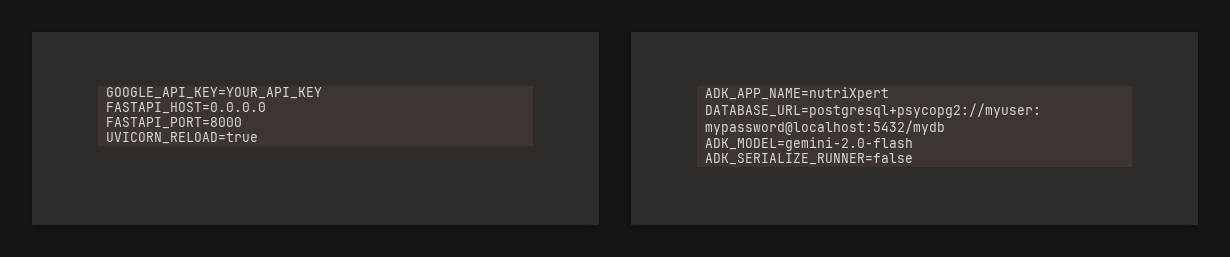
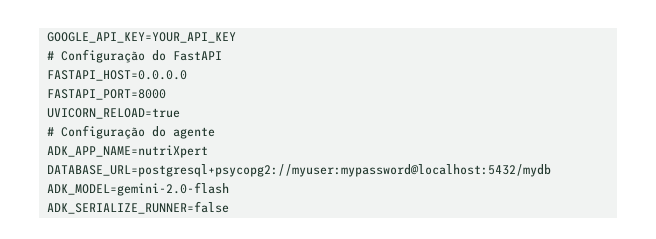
(322, 93) none -> [46,49,222,63] // # Configuração do FastAPI
(258, 138) none -> [46,125,215,139] // # Configuração do agente

